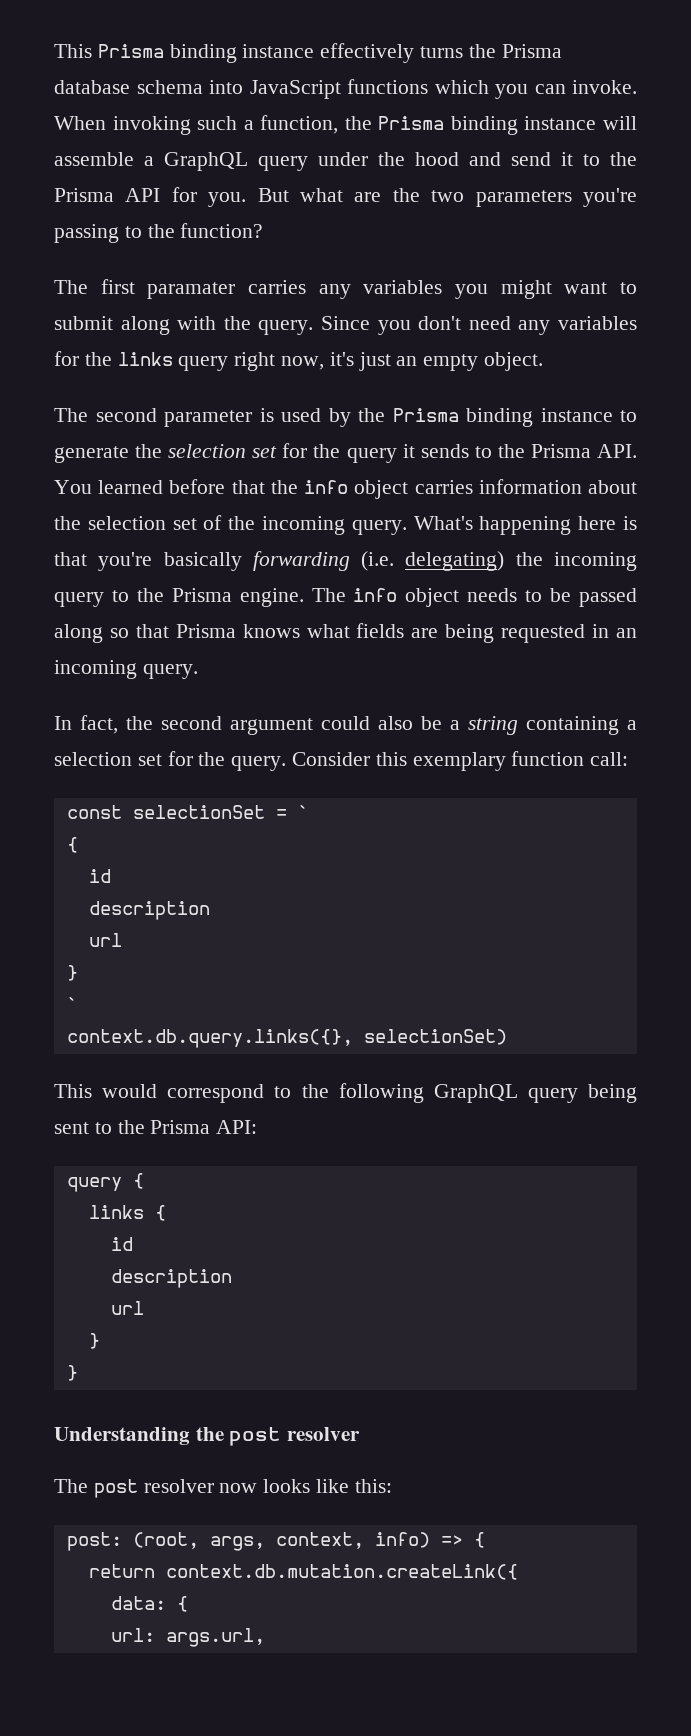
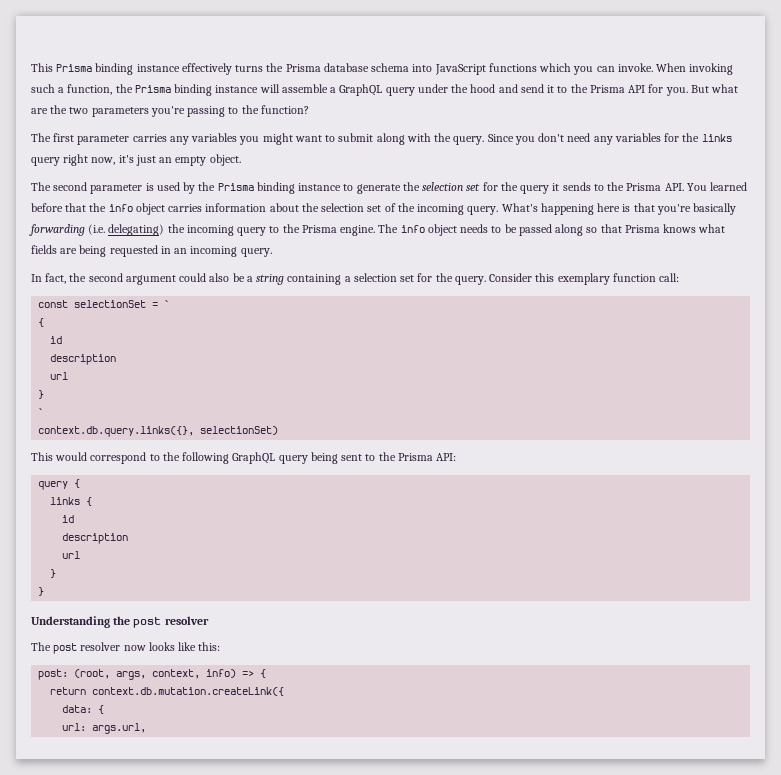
[147,282,236,299] paramater -> [77,135,130,145] parameter

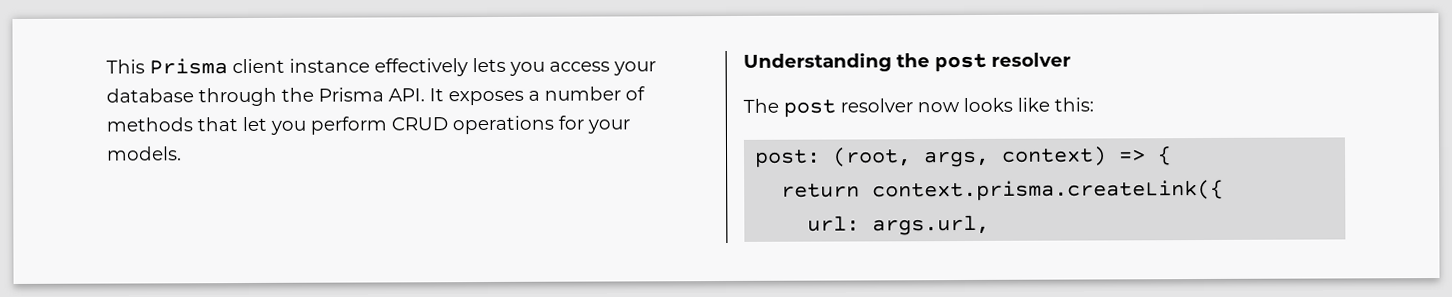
[95,63,134,75] binding -> [232,58,285,74] client
[235,63,734,75] [31,84,739,96] [31,105,309,117] [31,133,732,145] [31,154,241,166] [31,182,748,194] [31,203,737,215] [29,224,726,236] [31,245,272,257] [31,273,680,285] [38,300,171,308] [38,318,45,327] [50,336,63,344] [50,354,117,365] [50,372,69,380] [38,390,45,399] [38,408,45,416] [38,426,279,437] [31,452,457,464] [38,479,81,490] [50,497,93,506] [62,515,75,523] [62,533,129,544] [62,551,81,559] [50,569,57,578] [38,587,45,596] turns the Prisma database schema into JavaScript functions which you can invoke. When invoking such a function, the Prisma binding instance will assemble a GraphQL query under the hood and send it to the Prisma API for you. But what are the two parameters you're passing to the function? // The first parameter carries any variables you might want to submit along with the query. Since you don't need any variables for the links query right now, it's just an empty object. // The second parameter is used by the Prisma binding instance to generate the selection set for the query it sends to the Prisma API. You learned before that the info object carries information about the selection set of the incoming query. What's happening here is that you're basically forwarding (i.e. delegating) the incoming query to the Prisma engine. The info object needs to be passed along so that Prisma knows what fields are being requested in an incoming query. // In fact, the second argument could also be a string containing a selection set for the query. Consider this exemplary function call: // const selectionSet = ` // { // id // description // url // } // ` // context.db.query.links({}, selectionSet) // This would correspond to the following GraphQL query being sent to the Prisma API: // query { // links { // id // description // url // } // } -> [472,57,656,76] [106,86,645,107] [106,115,630,135] [106,146,182,161] lets you access your database through the Prisma API. It exposes a number of methods that let you perform CRUD operations for your models.
[152,669,237,679] context, info) -> [1001,146,1108,166] context)
[92,687,285,696] [62,705,105,714] context.db.mutation.createLink({ // data: { -> [872,179,1225,202] context.prisma.createLink({

